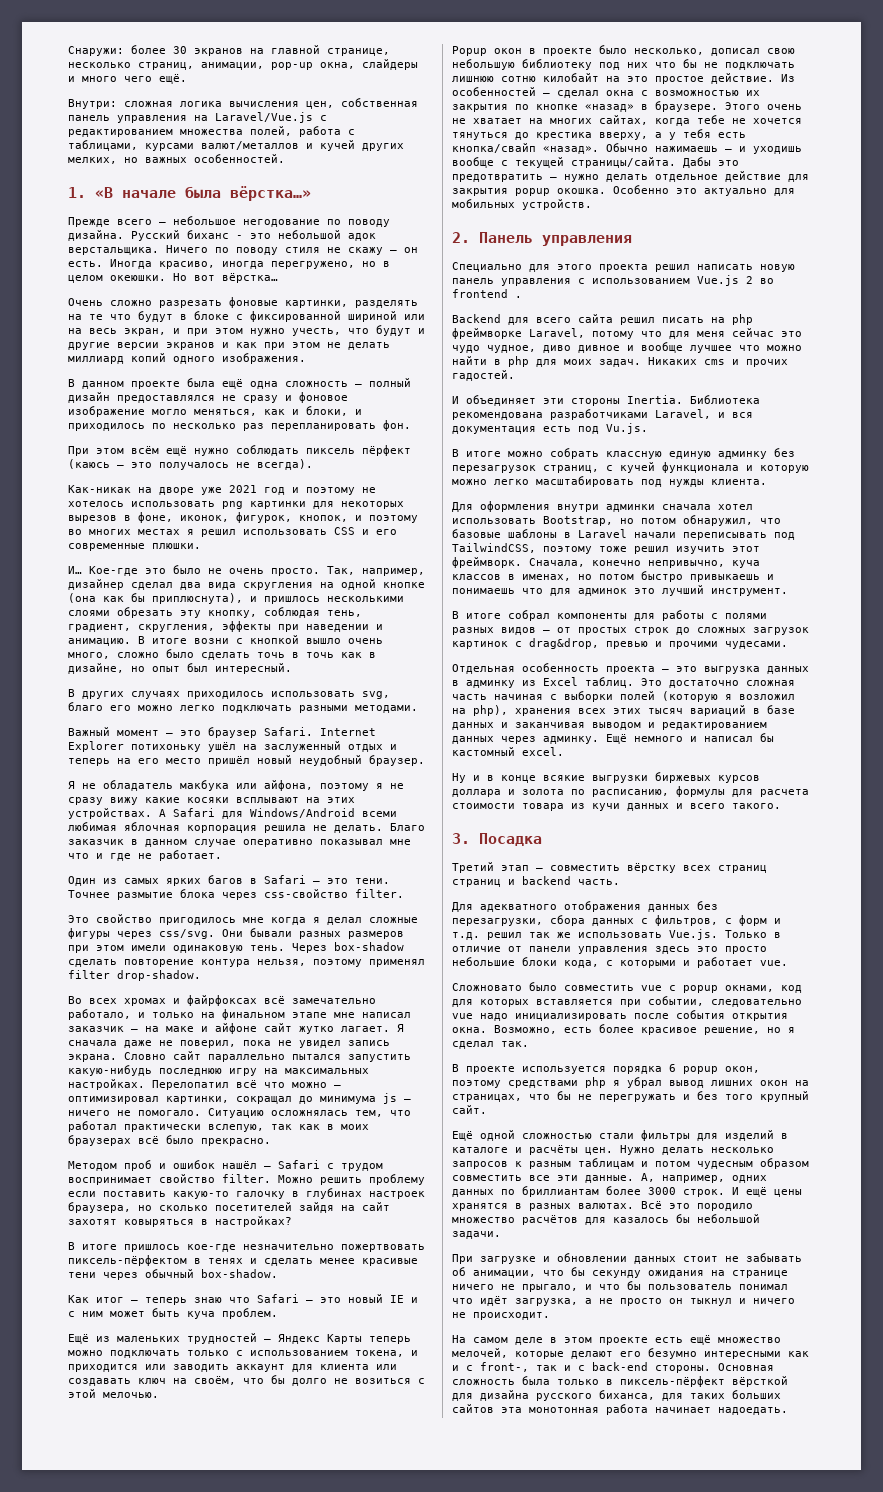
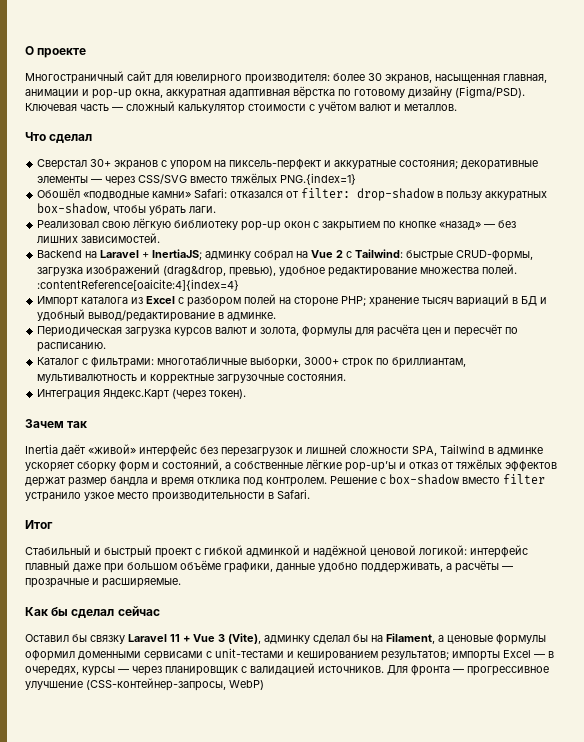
[68,45,390,56] [68,59,418,70] [68,74,187,84] [68,98,418,109] [68,112,327,123] [68,126,355,137] [68,140,404,151] [68,154,285,164] [68,186,311,201] [68,216,390,227] [68,230,376,241] [68,245,418,255] [68,259,390,269] [68,273,278,283] [68,297,418,308] [68,311,425,322] [68,325,425,336] [68,342,390,350] [68,353,306,364] [68,378,411,389] [68,392,348,403] [68,406,362,417] [68,420,411,431] [68,445,411,456] [68,459,313,470] [68,485,376,495] [68,501,404,509] [68,512,418,523] [68,527,397,537] [68,543,201,551] [68,565,425,576] [68,579,425,590] [68,593,404,604] [68,607,362,618] [68,621,383,632] [68,635,383,646] [68,649,376,660] [68,663,292,674] [68,689,390,699] [68,702,418,713] [68,727,376,738] [68,741,397,752] [68,755,425,766] [68,780,404,791] [68,797,355,805] [68,808,397,819] [68,822,425,833] [68,839,411,847] [68,850,222,861] [68,875,390,886] [68,889,404,900] [68,914,418,925] [68,928,404,939] [68,942,404,953] [68,959,425,967] [68,970,201,981] [68,995,376,1006] [68,1009,411,1020] [68,1023,404,1034] [68,1040,390,1048] [68,1051,411,1062] [68,1065,369,1076] [68,1079,341,1090] [68,1093,411,1104] [68,1108,411,1118] [68,1121,369,1132] [68,1135,271,1146] [68,1160,383,1171] [68,1174,425,1185] [68,1188,425,1199] [68,1202,390,1213] [68,1216,292,1227] [68,1242,425,1252] [68,1255,418,1266] [68,1269,278,1280] [68,1294,418,1305] [68,1308,278,1319] [68,1333,411,1344] [68,1350,418,1358] [68,1364,397,1372] [68,1375,425,1386] [68,1389,159,1398] [452,45,795,56] [452,59,795,70] [452,73,795,84] [452,87,760,98] [452,101,802,112] [452,115,802,126] [452,129,746,140] [452,143,802,154] [452,157,739,168] [452,171,809,182] [452,185,795,196] [452,199,592,210] [452,232,632,246] [452,262,795,272] [452,275,774,286] [452,289,522,298] [452,314,753,325] [452,328,802,339] [452,342,802,353] [452,356,788,367] [452,370,515,381] [452,395,760,406] [452,409,753,420] [452,423,648,434] [452,448,795,459] [452,462,809,473] [452,476,767,487] [452,501,753,512] [452,515,781,526] [452,529,795,540] [452,543,760,554] [452,557,760,568] [452,571,774,582] [452,585,788,596] [452,610,767,621] [452,627,809,635] [452,638,788,649] [452,663,809,674] [452,677,795,688] [452,691,795,702] [452,705,795,716] [452,722,767,730] [452,733,774,744] [452,747,564,756] [452,772,760,783] [452,786,809,797] [452,803,781,811] [452,833,542,846] [452,862,767,873] [452,876,620,887] [452,901,718,912] [452,915,781,926] [452,929,781,940] [452,946,767,954] [452,957,788,968] [452,982,802,993] [452,996,802,1007] [452,1010,788,1021] [452,1024,795,1035] [452,1041,529,1049] [452,1064,760,1074] [452,1077,809,1088] [452,1091,809,1102] [452,1105,487,1114] [452,1130,788,1141] [452,1145,774,1155] [452,1158,809,1169] [452,1173,767,1183] [452,1186,802,1197] [452,1201,753,1211] [452,1214,760,1225] [452,1231,501,1239] [452,1253,802,1264] [452,1267,788,1278] [452,1281,788,1292] [452,1296,795,1306] [452,1312,550,1320] [452,1335,781,1345] [452,1348,809,1359] [452,1362,774,1373] [452,1376,788,1387] [452,1390,781,1401] [452,1404,788,1415] Снаружи: более 30 экранов на главной странице, несколько страниц, анимации, pop-up окна, слайдеры и много чего ещё. // Внутри: сложная логика вычисления цен, собственная панель управления на Laravel/Vue.js с редактированием множества полей, работа с таблицами, курсами валют/металлов и кучей других мелких, но важных особенностей. // 1. «В начале была вёрстка…» // Прежде всего – небольшое негодование по поводу дизайна. Русский биханс - это небольшой адок верстальщика. Ничего по поводу стиля не скажу – он есть. Иногда красиво, иногда перегружено, но в целом океюшки. Но вот вёрстка… // Очень сложно разрезать фоновые картинки, разделять на те что будут в блоке с фиксированной шириной или на весь экран, и при этом нужно учесть, что будут и другие версии экранов и как при этом не делать миллиард копий одного изображения. // В данном проекте была ещё одна сложность – полный дизайн предоставлялся не сразу и фоновое изображение могло меняться, как и блоки, и приходилось по несколько раз перепланировать фон. // При этом всём ещё нужно соблюдать пиксель пёрфект (каюсь – это получалось не всегда). // Как-никак на дворе уже 2021 год и поэтому не хотелось использовать png картинки для некоторых вырезов в фоне, иконок, фигурок, кнопок, и поэтому во многих местах я решил использовать CSS и его современные плюшки. // И… Кое-где это было не очень просто. Так, например, дизайнер сделал два вида скругления на одной кнопке (она как бы приплюснута), и пришлось несколькими слоями обрезать эту кнопку, соблюдая тень, градиент, скругления, эффекты при наведении и анимацию. В итоге возни с кнопкой вышло очень много, сложно было сделать точь в точь как в дизайне, но опыт был интересный. // В других случаях приходилось использовать svg, благо его можно легко подключать разными методами. // Важный момент – это браузер Safari. Internet Explorer потихоньку ушёл на заслуженный отдых и теперь на его место пришёл новый неудобный браузер. // Я не обладатель макбука или айфона, поэтому я не сразу вижу какие косяки всплывают на этих устройствах. А Safari для Windows/Android всеми любимая яблочная корпорация решила не делать. Благо заказчик в данном случае оперативно показывал мне что и где не работает. // Один из самых ярких багов в Safari – это тени. Точнее размытие блока через css-свойство filter. // Это свойство пригодилось мне когда я делал сложные фигуры через css/svg. Они бывали разных размеров при этом имели одинаковую тень. Через box-shadow сделать повторение контура нельзя, поэтому применял filter drop-shadow. // Во всех хромах и файрфоксах всё замечательно работало, и только на финальном этапе мне написал заказчик – на маке и айфоне сайт жутко лагает. Я сначала даже не поверил, пока не увидел запись экрана. Словно сайт параллельно пытался запустить какую-нибудь последнюю игру на максимальных настройках. Перелопатил всё что можно – оптимизировал картинки, сокращал до минимума js – ничего не помогало. Ситуацию осложнялась тем, что работал практически вслепую, так как в моих браузерах всё было прекрасно. // Методом проб и ошибок нашёл – Safari с трудом воспринимает свойство filter. Можно решить проблему если поставить какую-то галочку в глубинах настроек браузера, но сколько посетителей зайдя на сайт захотят ковыряться в настройках? // В итоге пришлось кое-где незначительно пожертвовать пиксель-пёрфектом в тенях и сделать менее красивые тени через обычный box-shadow. // Как итог – теперь знаю что Safari – это новый IE и с ним может быть куча проблем. // Ещё из маленьких трудностей – Яндекс Карты теперь можно подключать только с использованием токена, и приходится или заводить аккаунт для клиента или создавать ключ на своём, что бы долго не возиться с этой мелочью. // Popup окон в проекте было несколько, дописал свою небольшую библиотеку под них что бы не подключать лишнюю сотню килобайт на это простое действие. Из особенностей – сделал окна с возможностью их закрытия по кнопке «назад» в браузере. Этого очень не хватает на многих сайтах, когда тебе не хочется тянуться до крестика вверху, а у тебя есть кнопка/свайп «назад». Обычно нажимаешь – и уходишь вообще с текущей страницы/сайта. Дабы это предотвратить – нужно делать отдельное действие для закрытия popup окошка. Особенно это актуально для мобильных устройств. // 2. Панель управления // Специально для этого проекта решил написать новую панель управления с использованием Vue.js 2 во frontend . // Backend для всего сайта решил писать на php фреймворке Laravel, потому что для меня сейчас это чудо чудное, диво дивное и вообще лучшее что можно найти в php для моих задач. Никаких cms и прочих гадостей. // И объединяет эти стороны Inertia. Библиотека рекомендована разработчиками Laravel, и вся документация есть под Vu.js. // В итоге можно собрать классную единую админку без перезагрузок страниц, с кучей функционала и которую можно легко масштабировать под нужды клиента. // Для оформления внутри админки сначала хотел использовать Bootstrap, но потом обнаружил, что базовые шаблоны в Laravel начали переписывать под TailwindCSS, поэтому тоже решил изучить этот фреймворк. Сначала, конечно непривычно, куча классов в именах, но потом быстро привыкаешь и понимаешь что для админок это лучший инструмент. // В итоге собрал компоненты для работы с полями разных видов – от простых строк до сложных загрузок картинок с drag&drop, превью и прочими чудесами. // Отдельная особенность проекта – это выгрузка данных в админку из Excel таблиц. Это достаточно сложная часть начиная с выборки полей (которую я возложил на php), хранения всех этих тысяч вариаций в базе данных и заканчивая выводом и редактированием данных через админку. Ещё немного и написал бы кастомный excel. // Ну и в конце всякие выгрузки биржевых курсов доллара и золота по расписанию, формулы для расчета стоимости товара из кучи данных и всего такого. // 3. Посадка // Третий этап – совместить вёрстку всех страниц страниц и backend часть. // Для адекватного отображения данных без перезагрузки, сбора данных с фильтров, с форм и т.д. решил так же использовать Vue.js. Только в отличие от панели управления здесь это просто небольшие блоки кода, с которыми и работает vue. // Сложновато было совместить vue с popup окнами, код для которых вставляется при событии, следовательно vue надо инициализировать после события открытия окна. Возможно, есть более красивое решение, но я сделал так. // В проекте используется порядка 6 popup окон, поэтому средствами php я убрал вывод лишних окон на страницах, что бы не перегружать и без того крупный сайт. // Ещё одной сложностью стали фильтры для изделий в каталоге и расчёты цен. Нужно делать несколько запросов к разным таблицам и потом чудесным образом совместить все эти данные. А, например, одних данных по бриллиантам более 3000 строк. И ещё цены хранятся в разных валютах. Всё это породило множество расчётов для казалось бы небольшой задачи. // При загрузке и обновлении данных стоит не забывать об анимации, что бы секунду ожидания на странице ничего не прыгало, и что бы пользователь понимал что идёт загрузка, а не просто он тыкнул и ничего не происходит. // На самом деле в этом проекте есть ещё множество мелочей, которые делают его безумно интересными как и с front-, так и с back-end стороны. Основная сложность была только в пиксель-пёрфект вёрсткой для дизайна русского биханса, для таких больших сайтов эта монотонная работа начинает надоедать. -> [25,46,87,58] [25,71,547,84] [25,86,525,99] [25,101,457,114] [25,132,93,143] [37,159,539,170] [37,173,357,186] [37,188,548,201] [37,203,217,216] [37,218,517,231] [37,233,161,243] [37,249,534,261] [37,264,518,277] [37,279,240,291] [37,294,548,307] [37,309,277,322] [37,324,519,337] [37,342,107,352] [37,357,467,368] [37,374,347,384] [37,389,247,400] [25,419,88,428] [25,444,543,457] [25,459,557,472] [25,474,545,487] [25,489,310,502] [25,520,53,529] [25,545,528,558] [25,560,513,573] [25,578,181,588] [25,606,160,618] [25,633,546,645] [25,648,554,661] [25,663,549,676] [25,678,264,691] О проекте // Многостраничный сайт для ювелирного производителя: более 30 экранов, насыщенная главная, анимации и pop-up окна, аккуратная адаптивная вёрстка по готовому дизайну (Figma/PSD). Ключевая часть — сложный калькулятор стоимости с учётом валют и металлов. // Что сделал // Сверстал 30+ экранов с упором на пиксель-перфект и аккуратные состояния; декоративные элементы — через CSS/SVG вместо тяжёлых PNG.{index=1} // Обошёл «подводные камни» Safari: отказался от filter: drop-shadow в пользу аккуратных box-shadow, чтобы убрать лаги. // Реализовал свою лёгкую библиотеку pop-up окон с закрытием по кнопке «назад» — без лишних зависимостей. // Backend на Laravel + InertiaJS; админку собрал на Vue 2 с Tailwind: быстрые CRUD-формы, загрузка изображений (drag&drop, превью), удобное редактирование множества полей. :contentReference[oaicite:4]{index=4} // Импорт каталога из Excel c разбором полей на стороне PHP; хранение тысяч вариаций в БД и удобный вывод/редактирование в админке. // Периодическая загрузка курсов валют и золота, формулы для расчёта цен и пересчёт по расписанию. // Каталог с фильтрами: многотабличные выборки, 3000+ строк по бриллиантам, мультивалютность и корректные загрузочные состояния. // Интеграция Яндекс.Карт (через токен). // Зачем так // Inertia даёт «живой» интерфейс без перезагрузок и лишней сложности SPA, Tailwind в админке ускоряет сборку форм и состояний, а собственные лёгкие pop-up’ы и отказ от тяжёлых эффектов держат размер бандла и время отклика под контролем. Решение с box-shadow вместо filter устранило узкое место производительности в Safari. // Итог // Стабильный и быстрый проект с гибкой админкой и надёжной ценовой логикой: интерфейс плавный даже при большом объёме графики, данные удобно поддерживать, а расчёты — прозрачные и расширяемые. // Как бы сделал сейчас // Оставил бы связку Laravel 11 + Vue 3 (Vite), админку сделал бы на Filament, а ценовые формулы оформил доменными сервисами с unit-тестами и кешированием результатов; импорты Excel — в очередях, курсы — через планировщик с валидацией источников. Для фронта — прогрессивное улучшение (CSS-контейнер-запросы, WebP)

